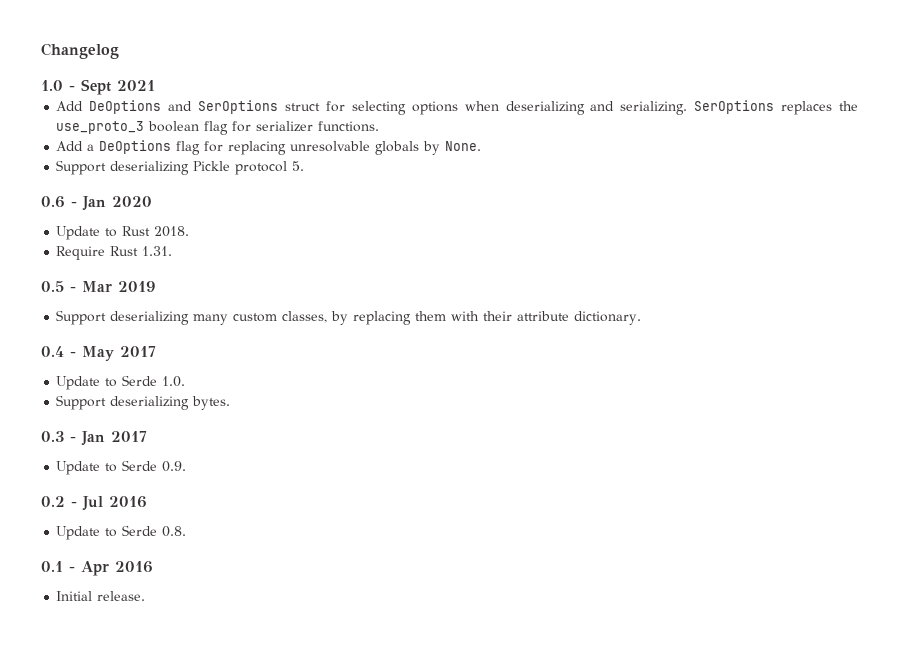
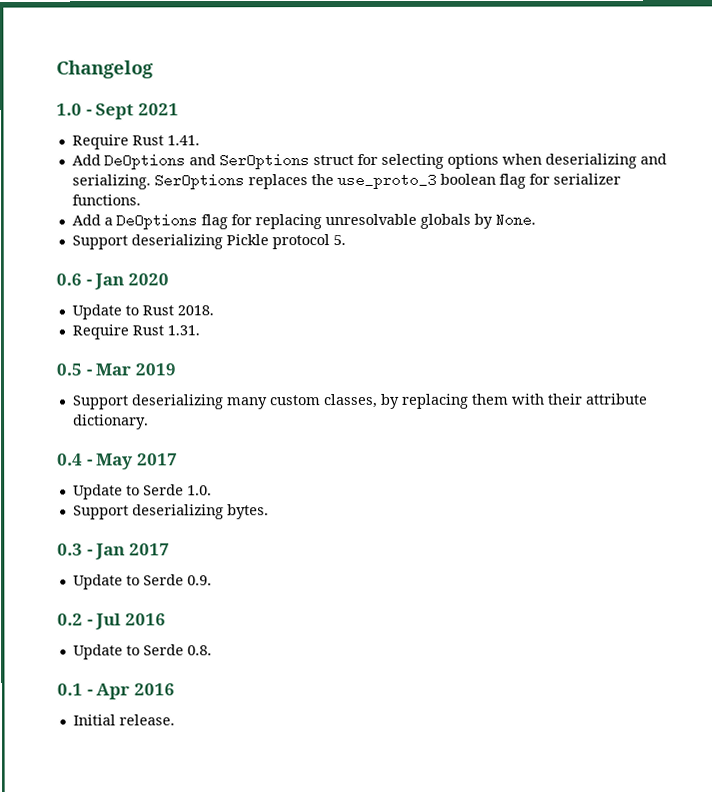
(155, 85) none -> [71,134,200,150] // Require Rust 1.41.

